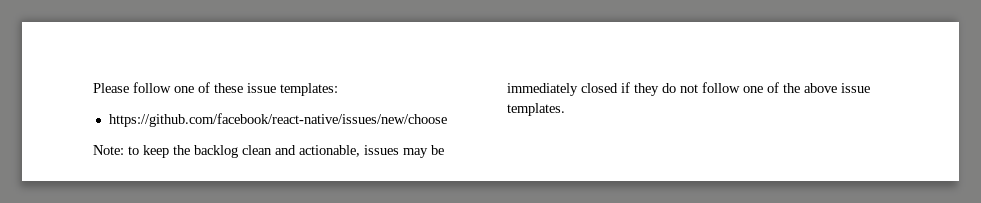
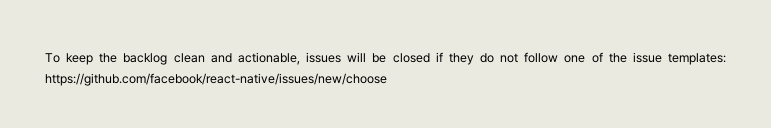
[93,82,338,96] [108,113,447,127] [93,145,139,155] Please follow one of these issue templates: // https://github.com/facebook/react-native/issues/new/choose // Note: to -> [45,53,60,63] To
[403,145,444,158] [507,83,578,96] may be immediately -> [347,52,387,63] will be
[804,83,870,93] [507,103,565,116] above issue templates. -> [632,52,726,65] [45,73,387,86] issue templates: https://github.com/facebook/react-native/issues/new/choose

